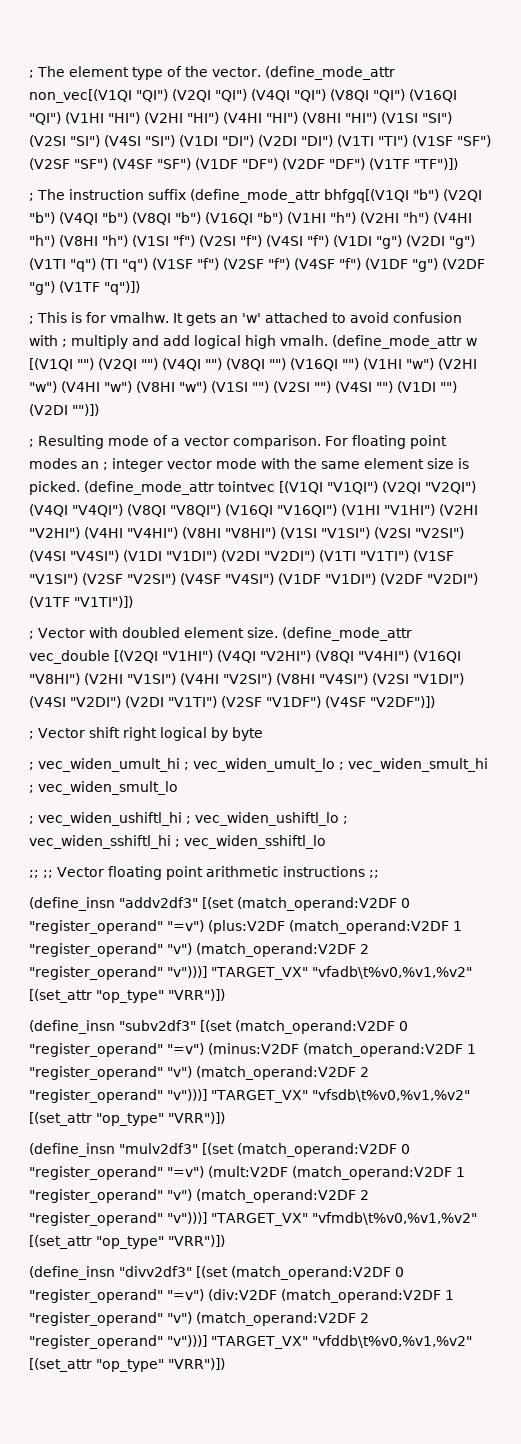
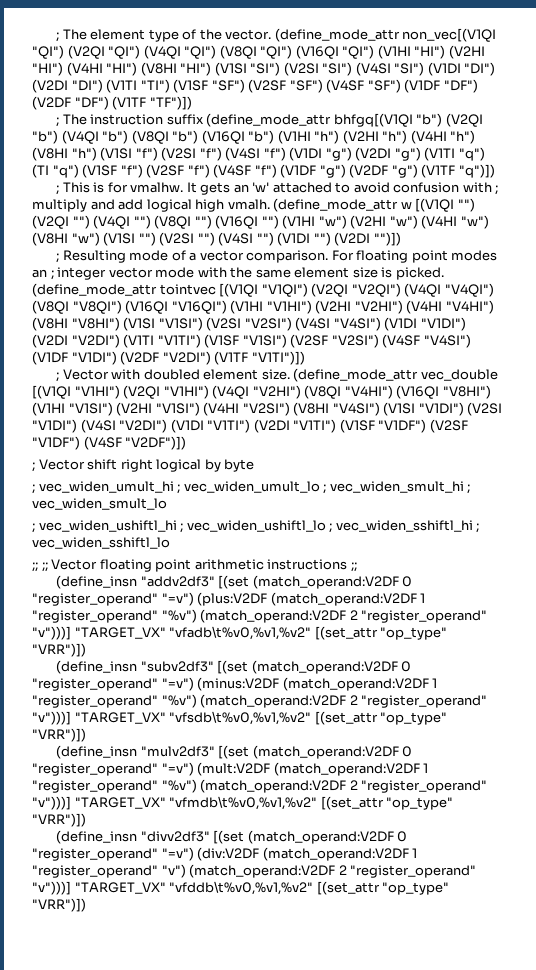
[114,650,158,663] [(V2QI -> [32,385,161,399] [(V1QI "V1HI") (V2QI
(80, 679) none -> [32,402,113,416] (V1HI "V1SI")
(368, 679) none -> [383,402,464,416] (V1SI "V1DI")
[125,696,217,708] (V2DI "V1TI") -> [170,419,427,433] (V1DI "V1TI") (V2DI "V1TI") (V1SF "V1DF")
[167,943,192,955] "v") -> [161,609,197,623] "%v")
[167,1066,192,1078] "v") -> [161,694,197,708] "%v")
[167,1189,192,1201] "v") -> [161,779,197,793] "%v")

